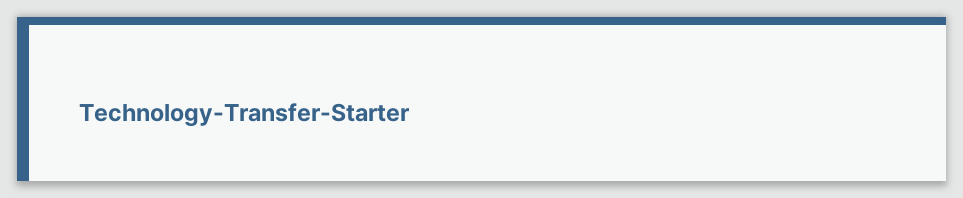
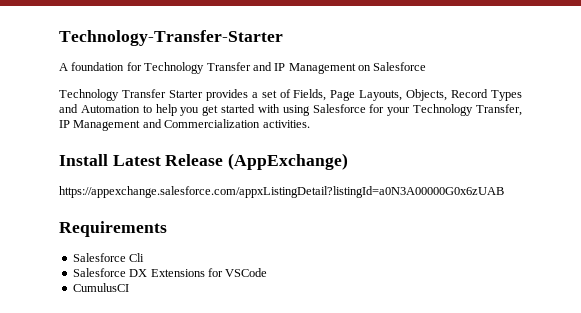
(410, 115) none -> [59,62,427,74] [59,89,522,101] [59,104,522,116] [59,119,310,131] [59,153,349,170] [59,186,504,198] [59,221,167,237] [72,253,145,262] [72,268,268,277] [72,283,129,292] // A foundation for Technology Transfer and IP Management on Salesforce // Technology Transfer Starter provides a set of Fields, Page Layouts, Objects, Record Types and Automation to help you get started with using Salesforce for your Technology Transfer, IP Management and Commercialization activities. // Install Latest Release (AppExchange) // https://appexchange.salesforce.com/appxListingDetail?listingId=a0N3A00000G0x6zUAB // Requirements // Salesforce Cli // Salesforce DX Extensions for VSCode // CumulusCI

